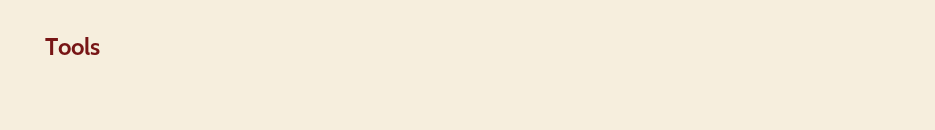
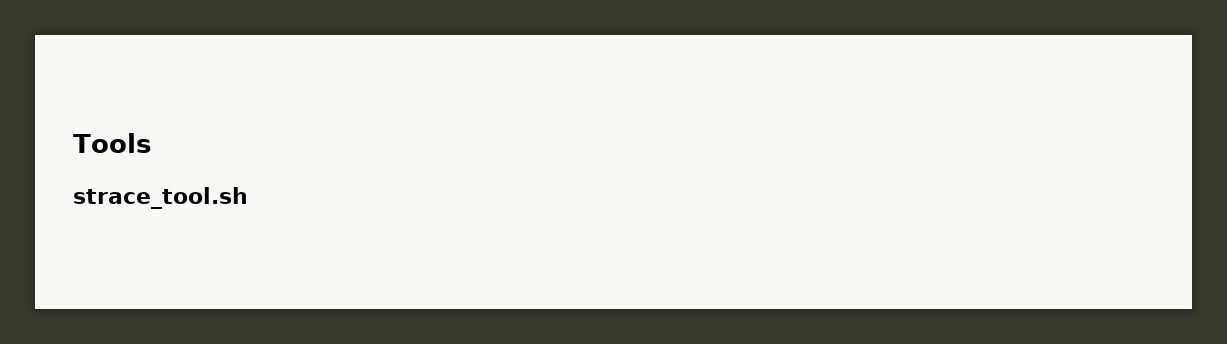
(100, 46) none -> [73,187,248,209] // strace_tool.sh

